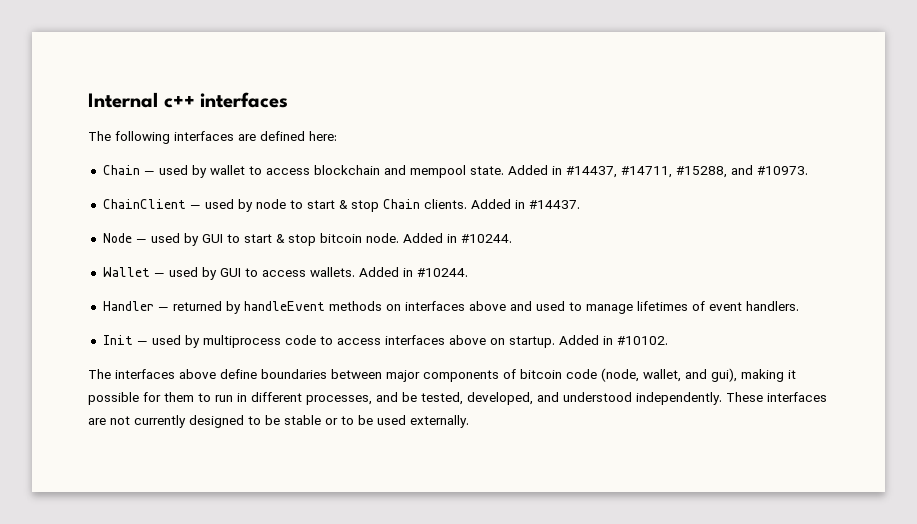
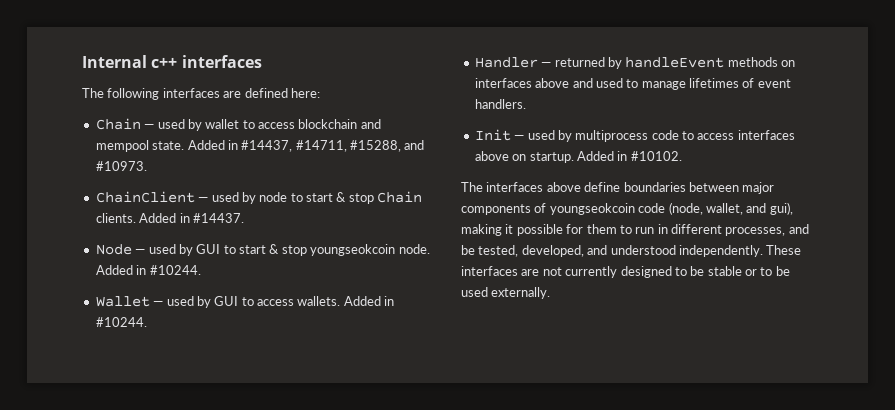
[319,233,362,243] bitcoin -> [310,244,396,256] youngseokcoin
[520,369,562,379] bitcoin -> [549,203,635,215] youngseokcoin

